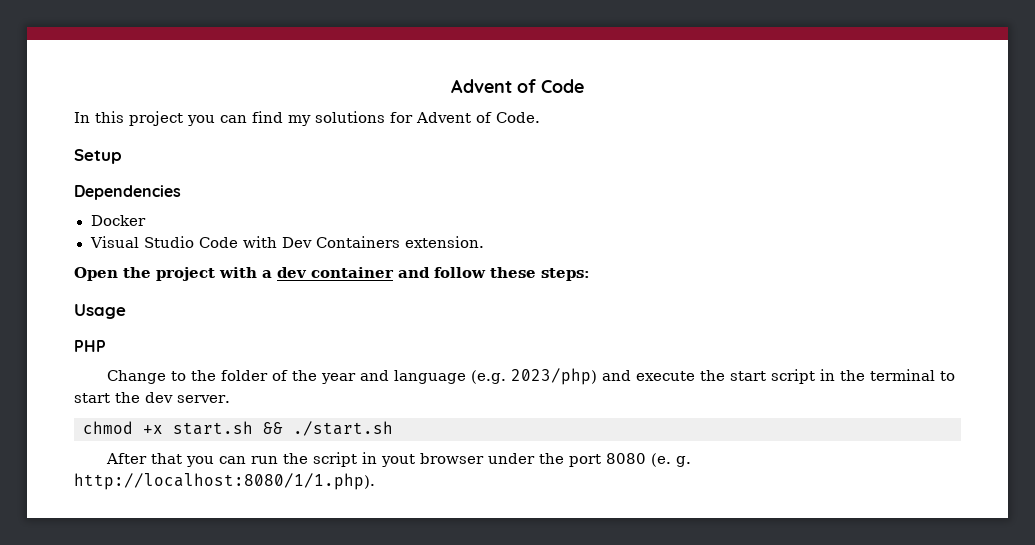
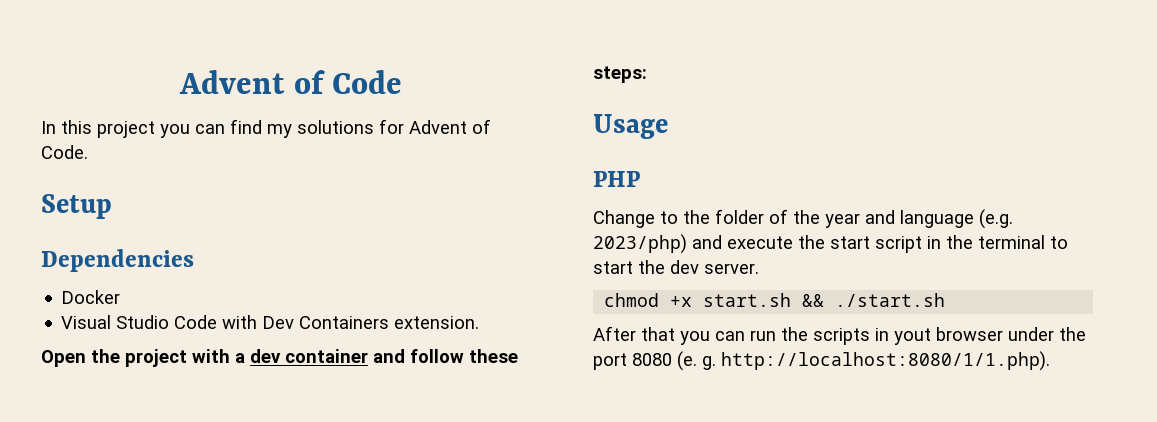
[312,452,357,467] script -> [813,328,870,345] scripts

